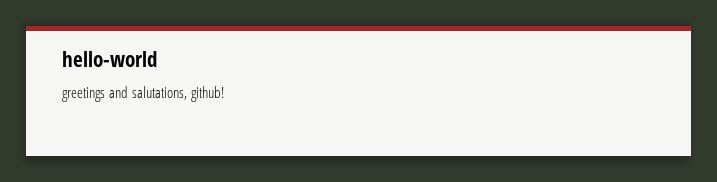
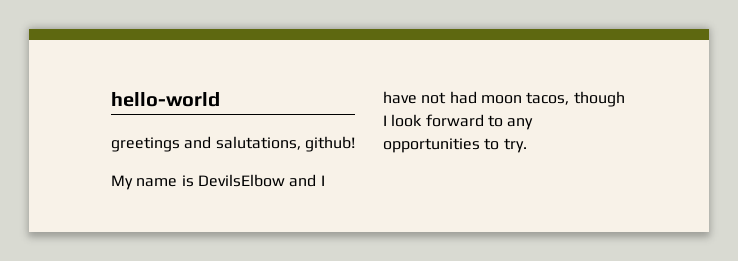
(225, 94) none -> [111,174,325,190] [383,91,625,107] [383,114,534,130] [383,138,527,153] // My name is DevilsElbow and I have not had moon tacos, though I look forward to any opportunities to try.

